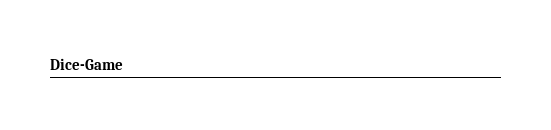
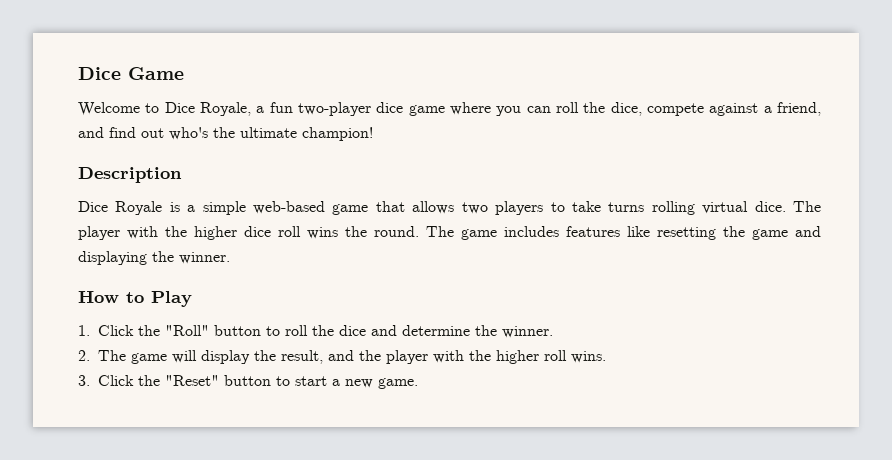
[50,58,123,70] Dice-Game -> [78,67,184,80] [78,102,822,116] [78,127,373,141] [78,167,182,183] [78,201,821,215] [78,226,821,240] [78,251,230,265] [78,291,192,307] [78,325,554,338] [78,350,607,364] [78,375,419,389] Dice Game // Welcome to Dice Royale, a fun two-player dice game where you can roll the dice, compete against a friend, and find out who's the ultimate champion! // Description // Dice Royale is a simple web-based game that allows two players to take turns rolling virtual dice. The player with the higher dice roll wins the round. The game includes features like resetting the game and displaying the winner. // How to Play // 1. Click the "Roll" button to roll the dice and determine the winner. // 2. The game will display the result, and the player with the higher roll wins. // 3. Click the "Reset" button to start a new game.

